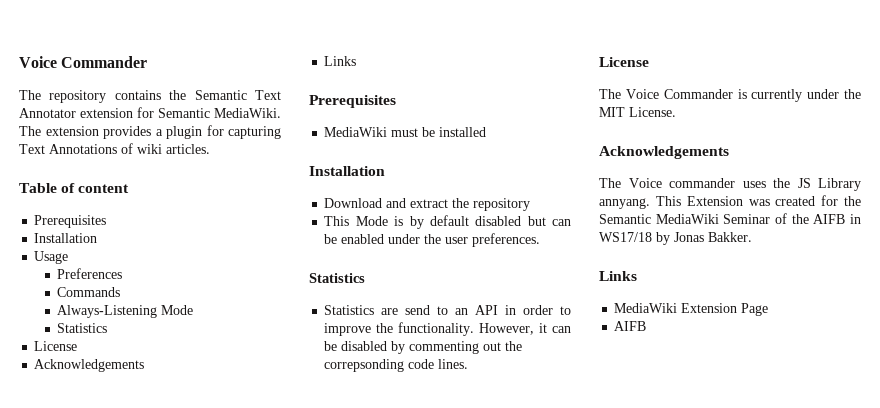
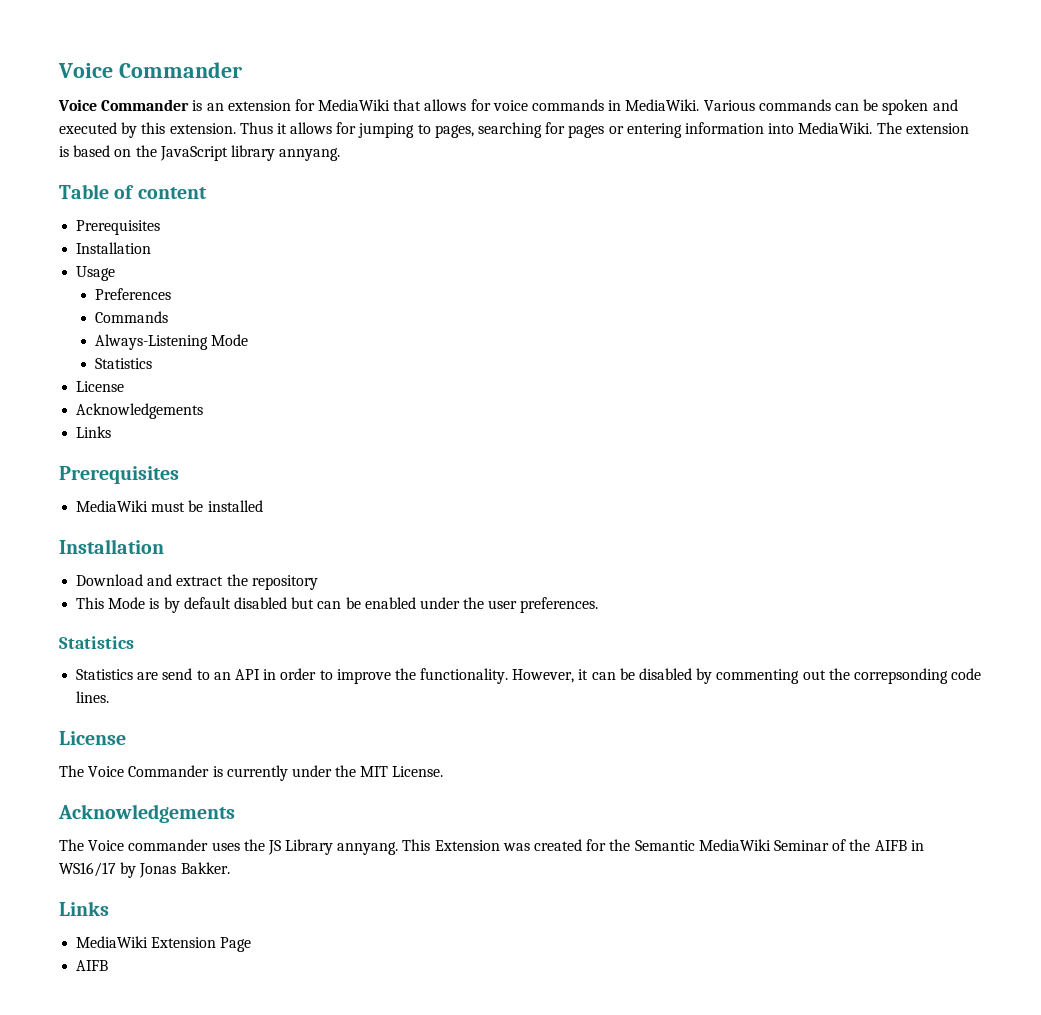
[19,90,281,103] [19,107,281,118] [19,125,281,139] [19,143,210,154] The repository contains the Semantic Text Annotator extension for Semantic MediaWiki. The extension provides a plugin for capturing Text Annotations of wiki articles. -> [58,99,958,115] [59,122,969,138] [59,145,341,161] Voice Commander is an extension for MediaWiki that allows for voice commands in MediaWiki. Various commands can be spoken and executed by this extension. Thus it allows for jumping to pages, searching for pages or entering information into MediaWiki. The extension is based on the JavaScript library annyang.
[599,232,652,242] WS17/18 -> [59,862,116,877] WS16/17

